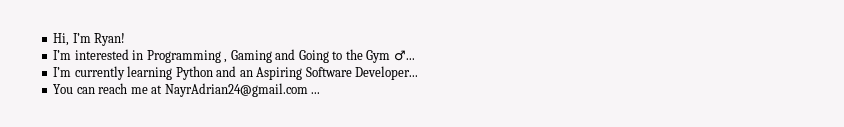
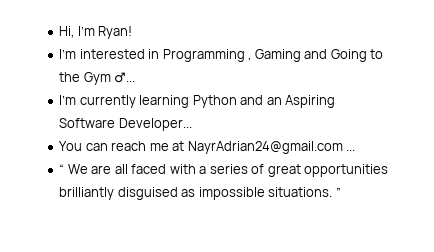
(321, 93) none -> [59,164,389,177] [59,187,341,200] // “ We are all faced with a series of great opportunities brilliantly disguised as impossible situations. ”

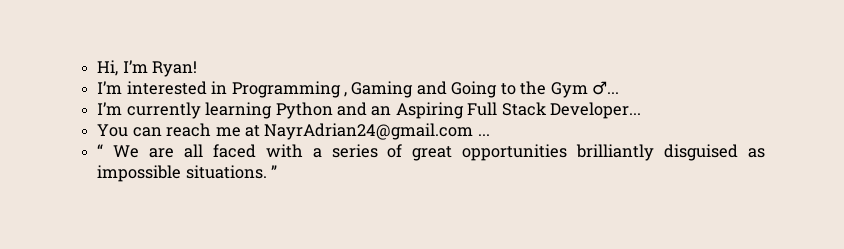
[59,118,116,128] Software -> [467,102,547,116] Full Stack

